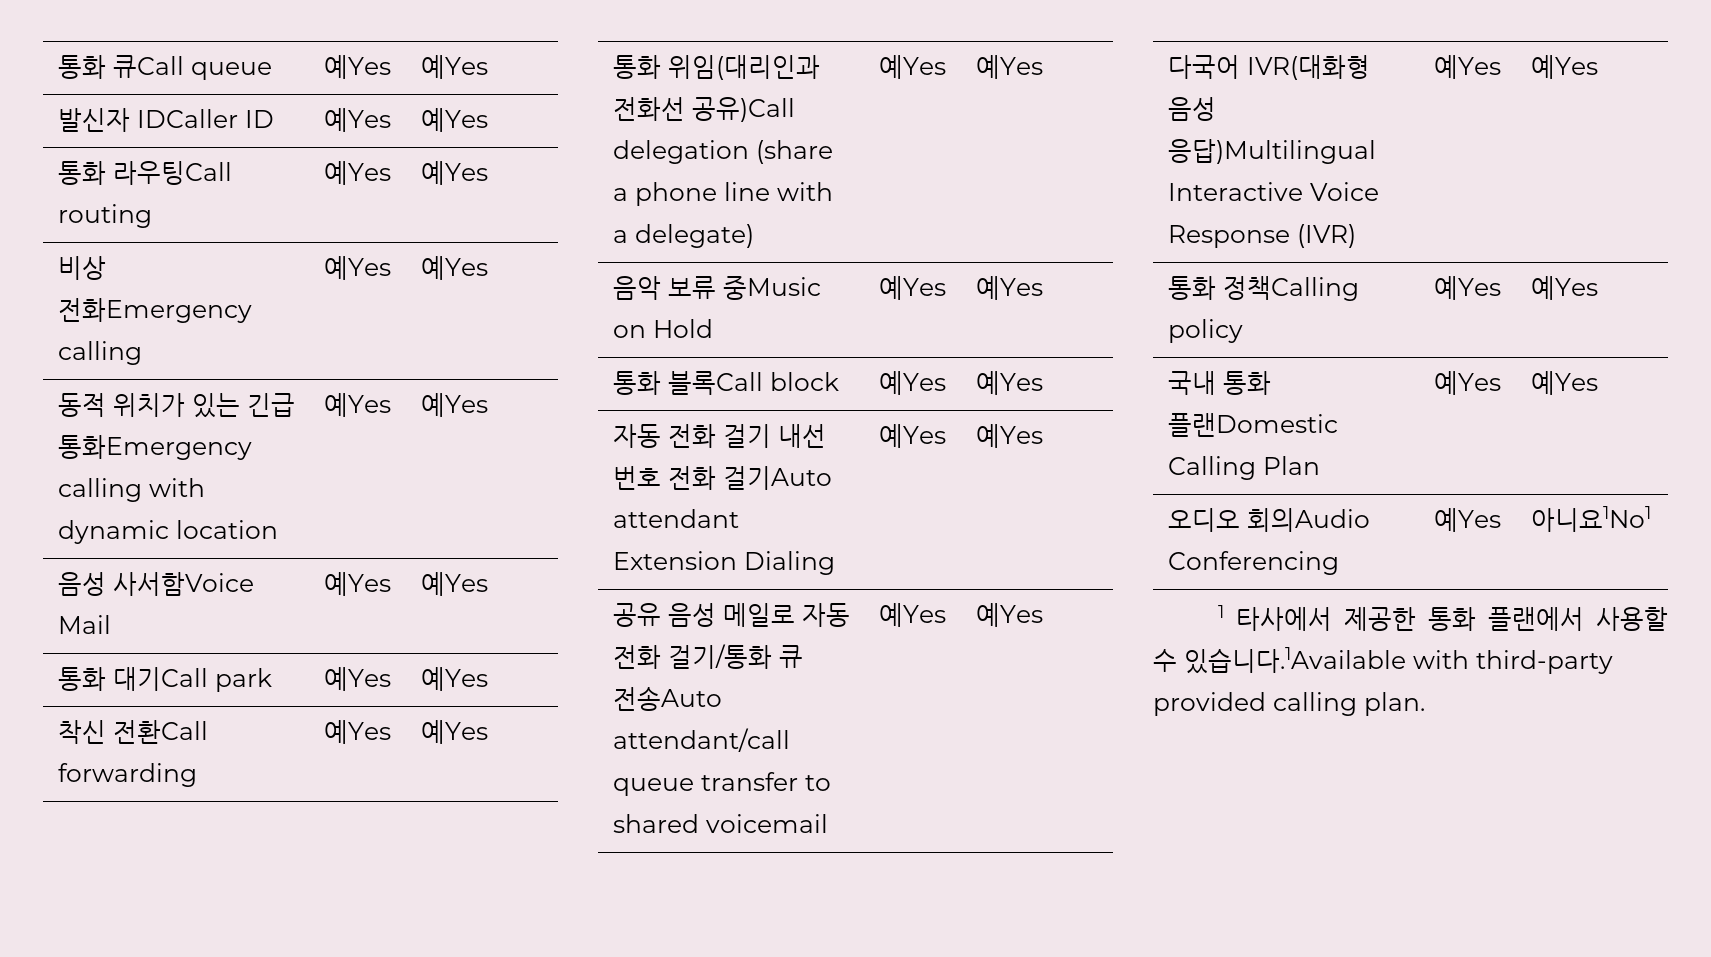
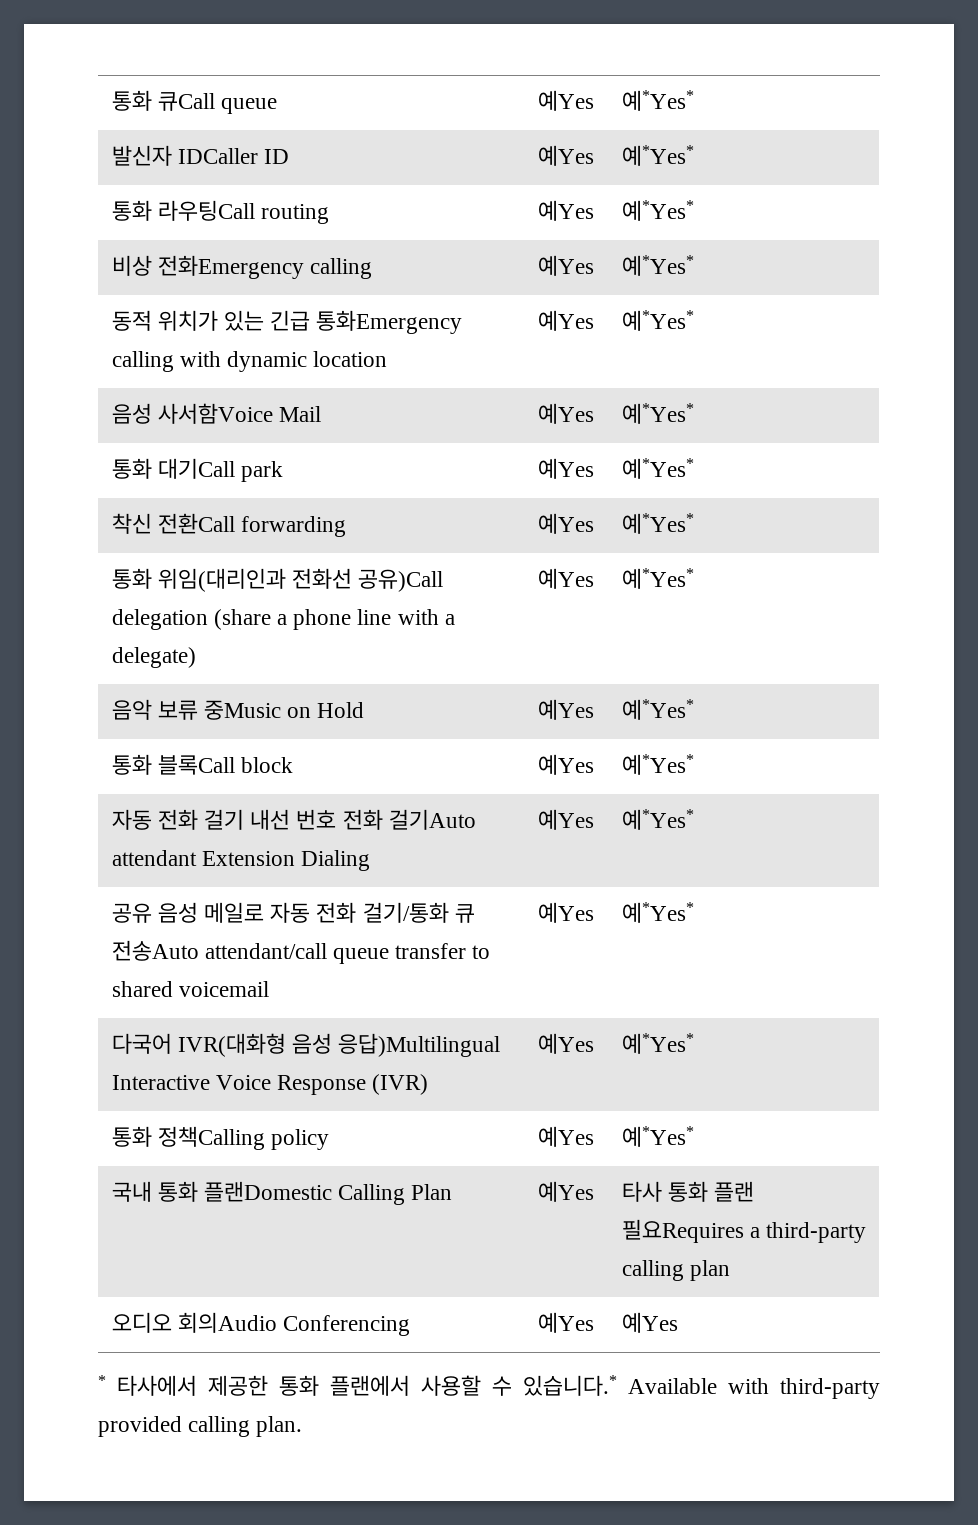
[420,55,488,79] 예Yes -> [621,90,694,111] 예*Yes*
[420,108,488,132] 예Yes -> [621,145,694,166] 예*Yes*
[420,161,488,185] 예Yes -> [621,200,694,221] 예*Yes*
[420,256,488,280] 예Yes -> [621,255,694,276] 예*Yes*
[420,393,488,417] 예Yes -> [621,310,694,331] 예*Yes*
[420,572,488,596] 예Yes -> [621,403,694,424] 예*Yes*
[420,667,488,691] 예Yes -> [621,458,694,479] 예*Yes*
[420,720,488,744] 예Yes -> [621,513,694,534] 예*Yes*
[975,55,1043,79] 예Yes -> [621,568,694,589] 예*Yes*
[975,276,1043,300] 예Yes -> [621,699,694,720] 예*Yes*
[975,371,1043,395] 예Yes -> [621,754,694,775] 예*Yes*
[975,424,1043,448] 예Yes -> [621,809,694,830] 예*Yes*
[975,603,1043,627] 예Yes -> [621,902,694,923] 예*Yes*
[1530,55,1598,79] 예Yes -> [621,1033,694,1054] 예*Yes*
[1530,276,1598,300] 예Yes -> [621,1126,694,1147] 예*Yes*
[1530,371,1598,395] 예Yes -> [621,1181,754,1202] [621,1219,866,1243] [621,1260,730,1281] 타사 통화 플랜 필요Requires a third-party calling plan
[1530,506,1651,532] [1217,605,1224,618] 아니요1No1 // 1 -> [621,1312,678,1333] [98,1375,106,1386] 예Yes // *
[1184,647,1406,674] 있습니다.1Available -> [523,1375,717,1396] 있습니다.* Available

